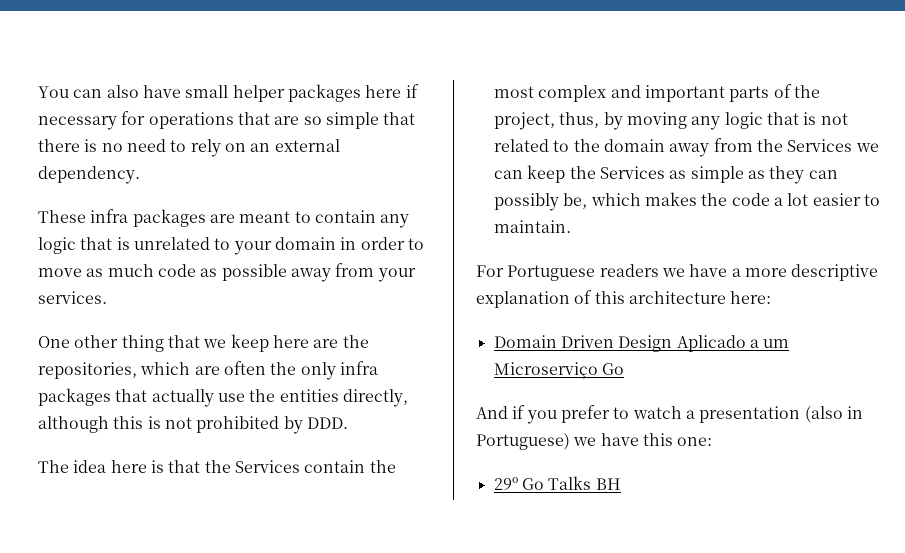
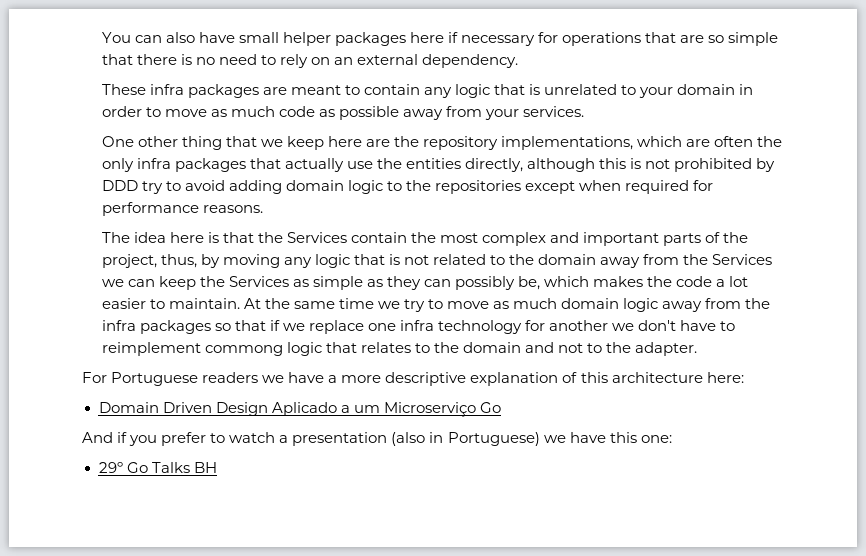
[37,362,137,379] repositories, -> [422,136,634,150] repository implementations,
[306,417,348,429] DDD. -> [101,180,714,194] [101,202,263,216] DDD try to avoid adding domain logic to the repositories except when required for performance reasons.
(571, 226) none -> [243,298,771,312] [101,320,736,334] [101,342,698,356] At the same time we try to move as much domain logic away from the infra packages so that if we replace one infra technology for another we don't have to reimplement commong logic that relates to the domain and not to the adapter.

